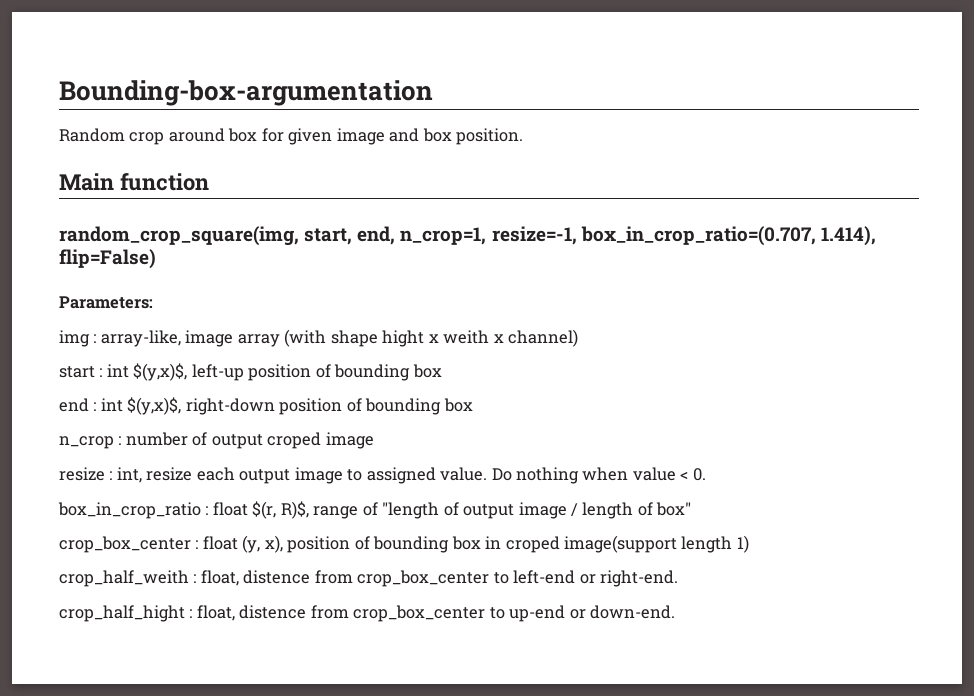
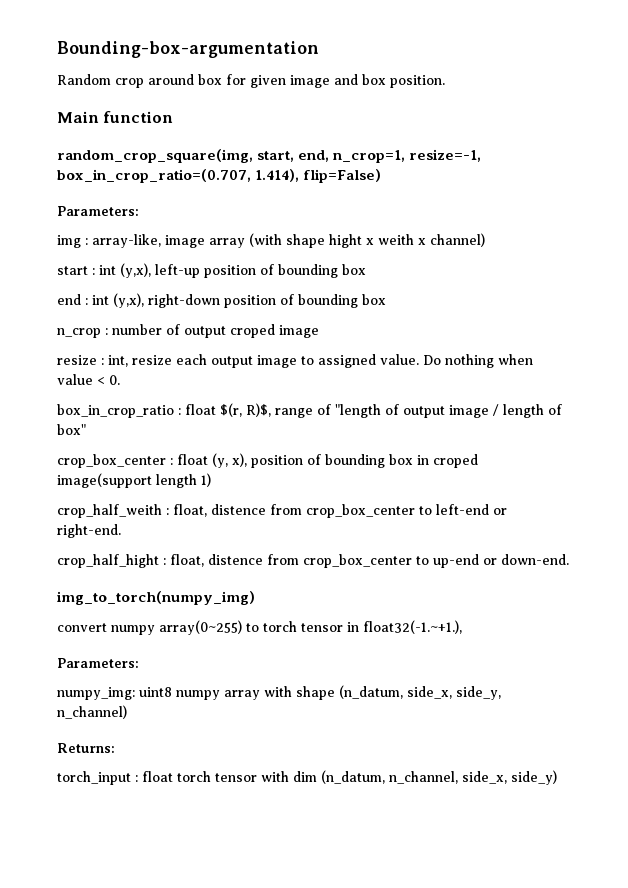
[133,363,188,381] $(y,x)$, -> [120,263,151,278] (y,x),
[127,397,182,415] $(y,x)$, -> [113,293,144,308] (y,x),
(676, 612) none -> [57,591,255,605] [57,620,462,635] [57,658,139,668] [57,685,501,700] [57,705,127,719] [57,743,115,753] [57,770,557,785] // img_to_torch(numpy_img) // convert numpy array(0~255) to torch tensor in float32(-1.~+1.), // Parameters: // numpy_img: uint8 numpy array with shape (n_datum, side_x, side_y, n_channel) // Returns: // torch_input : float torch tensor with dim (n_datum, n_channel, side_x, side_y)

